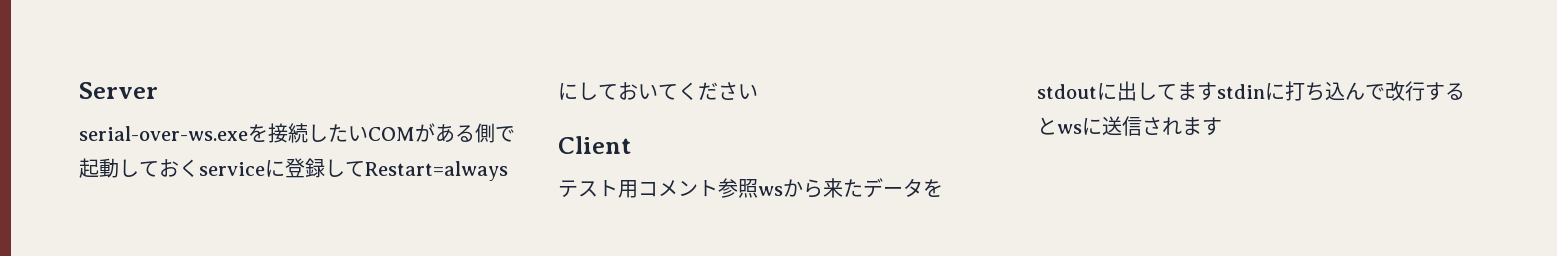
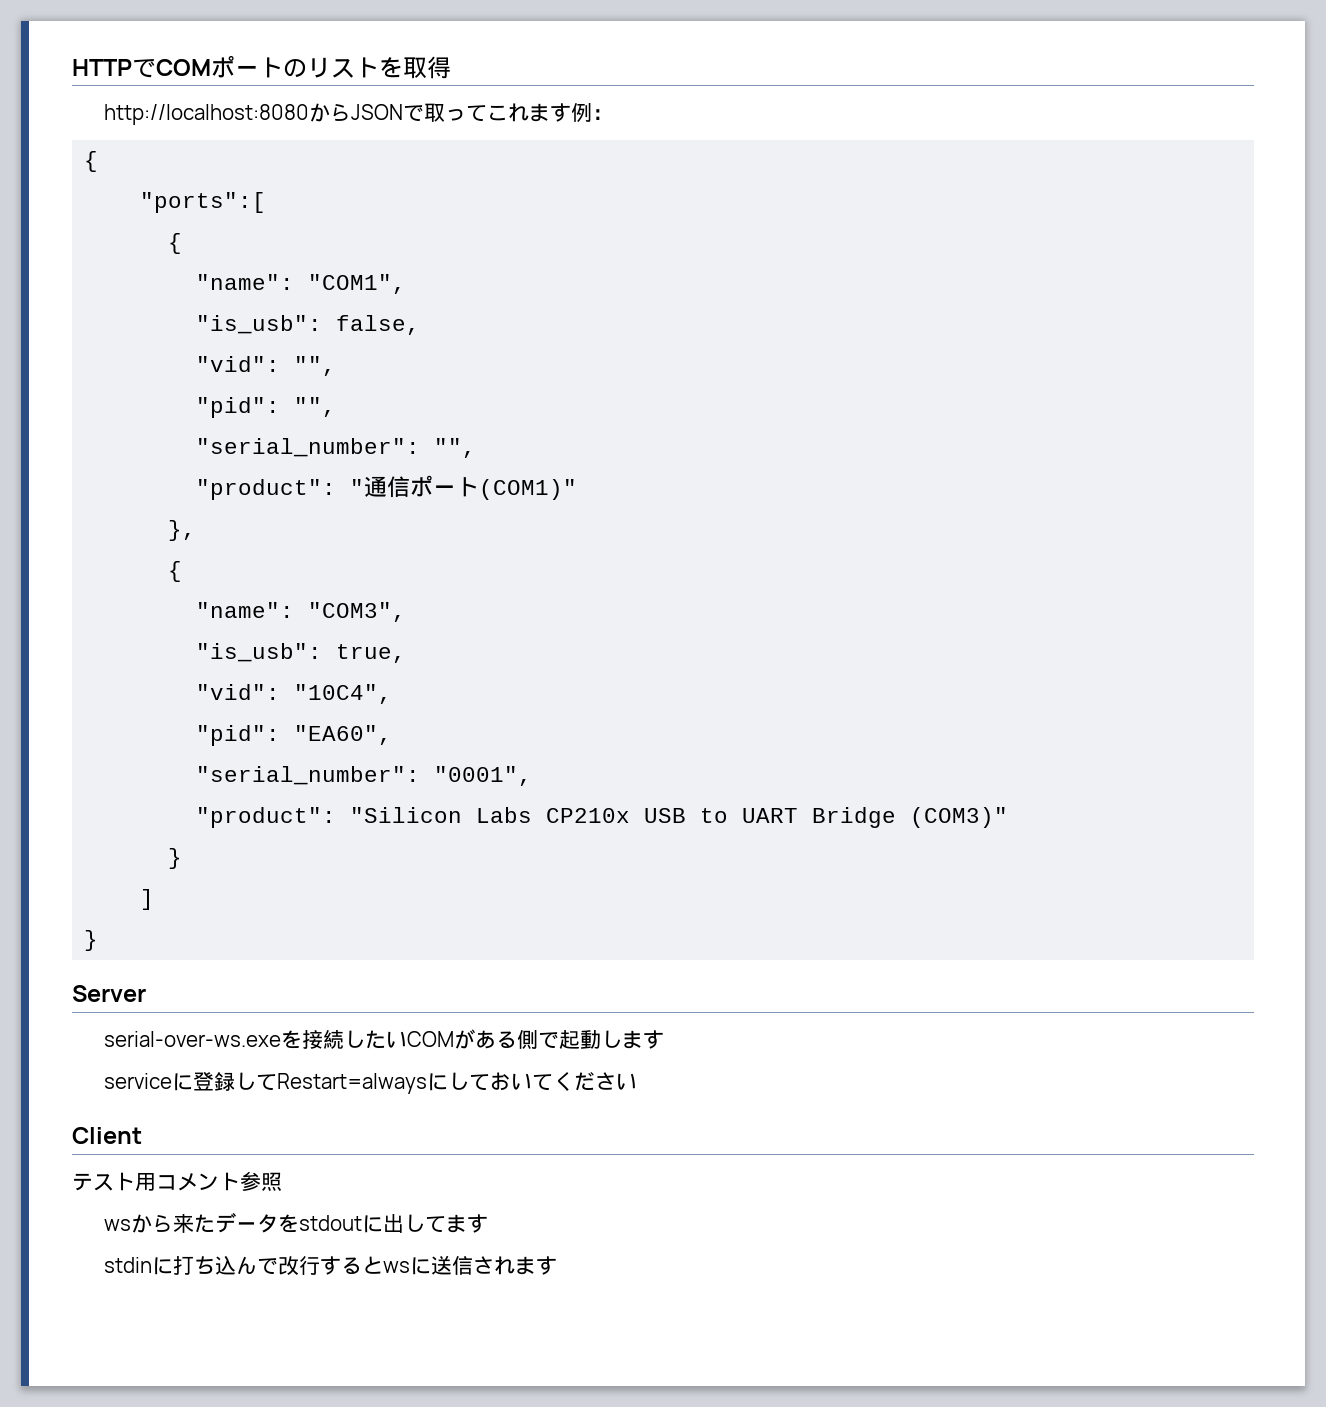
(79, 90) none -> [72,55,451,79] [103,103,613,125] [84,151,99,172] [140,192,267,213] [168,233,183,254] [196,274,407,294] [196,315,421,335] [196,356,337,376] [196,397,337,418] [196,438,477,458] [196,475,578,500] [168,520,197,541] [168,561,183,582] [196,602,407,622] [196,643,407,663] [196,684,393,704] [196,725,393,746] [196,766,533,786] [196,807,1009,828] [168,848,183,869] [140,889,155,910] [84,930,99,951] HTTPでCOMポートのリストを取得 // http://localhost:8080からJSONで取ってこれます例： // { // "ports":[ // { // "name": "COM1", // "is_usb": false, // "vid": "", // "pid": "", // "serial_number": "", // "product": "通信ポート(COM1)" // }, // { // "name": "COM3", // "is_usb": true, // "vid": "10C4", // "pid": "EA60", // "serial_number": "0001", // "product": "Silicon Labs CP210x USB to UART Bridge (COM3)" // } // ] // } //
[139,159,199,177] ておく -> [621,1030,664,1049] ます //
(758, 188) none -> (282, 1181) //
(1217, 91) none -> (488, 1223) //

